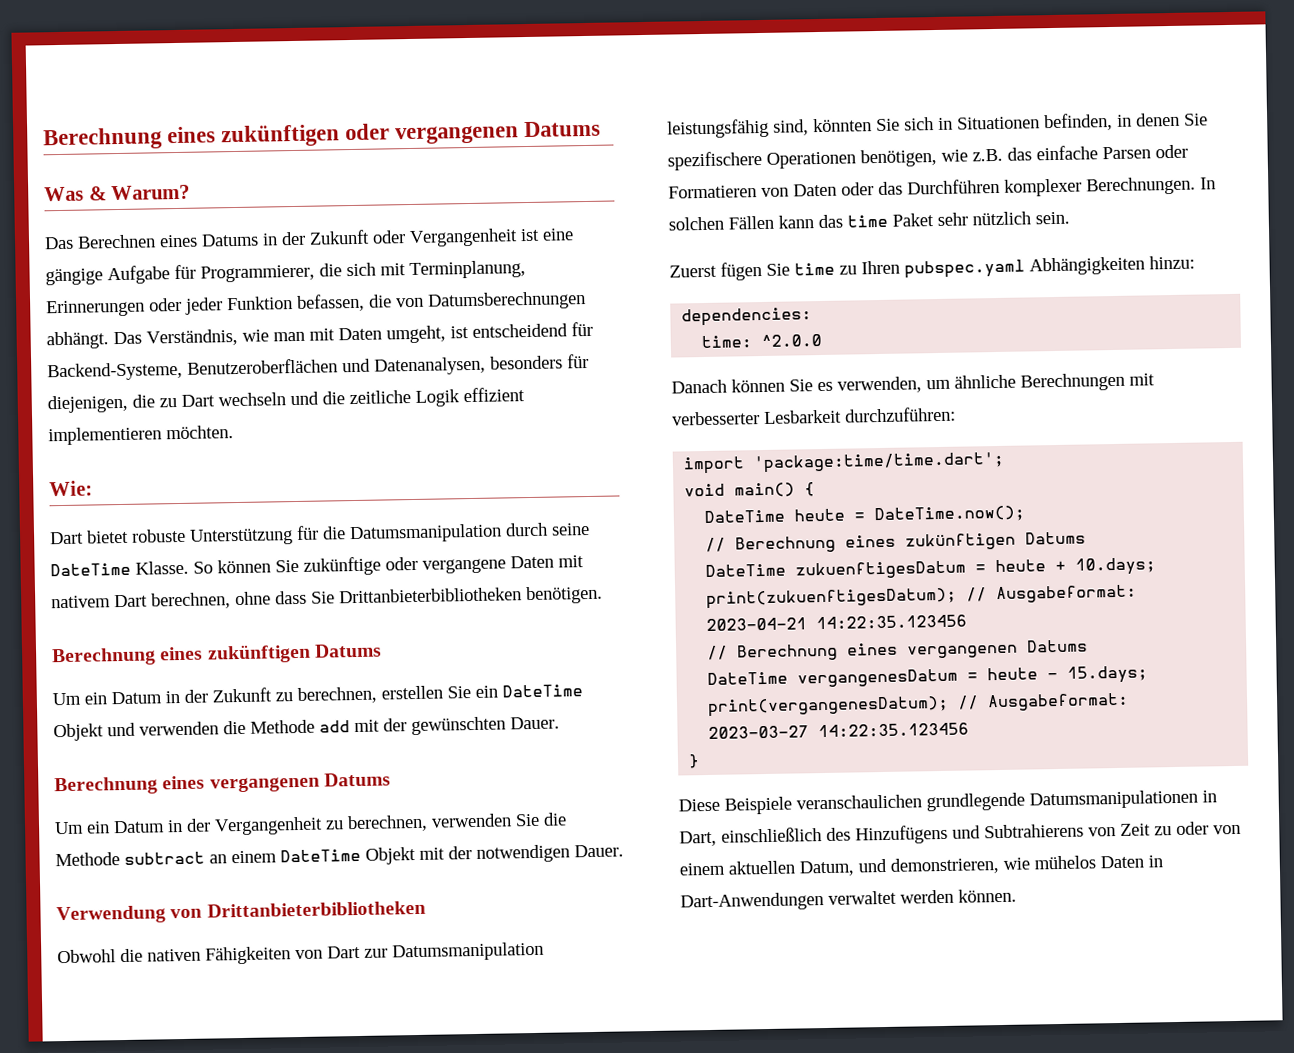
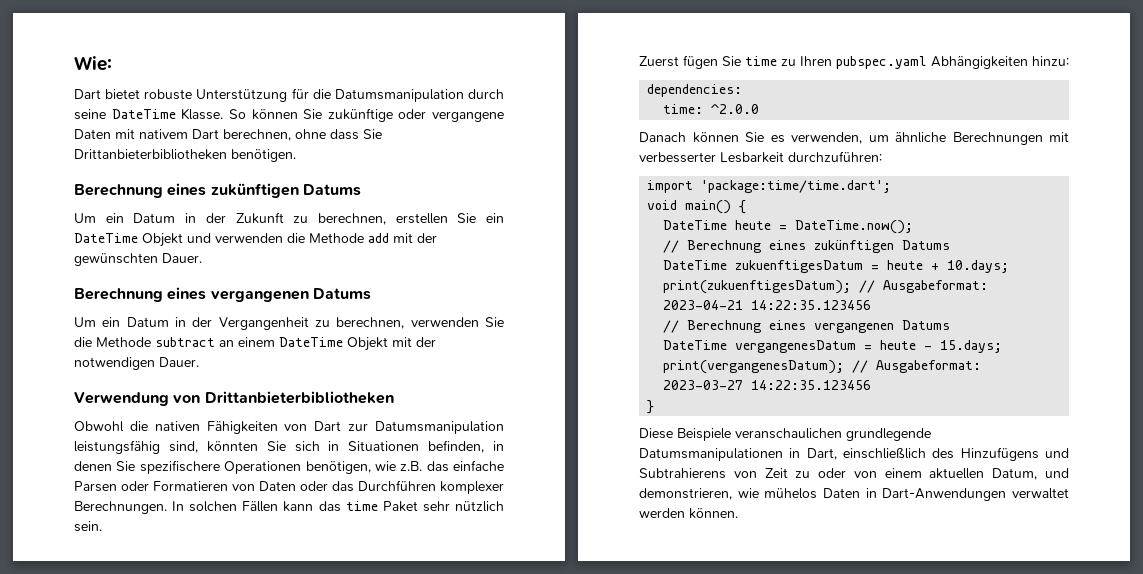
[43,120,602,151] [44,184,191,202] [44,228,574,250] [45,260,526,286] [46,291,586,318] [46,321,593,350] [47,353,589,382] [47,387,525,414] [48,425,234,446] Berechnung eines zukünftigen oder vergangenen Datums // Was & Warum? // Das Berechnen eines Datums in der Zukunft oder Vergangenheit ist eine gängige Aufgabe für Programmierer, die sich mit Terminplanung, Erinnerungen oder jeder Funktion befassen, die von Datumsberechnungen abhängt. Das Verständnis, wie man mit Daten umgeht, ist entscheidend für Backend-Systeme, Benutzeroberflächen und Datenanalysen, besonders für diejenigen, die zu Dart wechseln und die zeitliche Logik effizient implementieren möchten. // -> (74, 63) none

